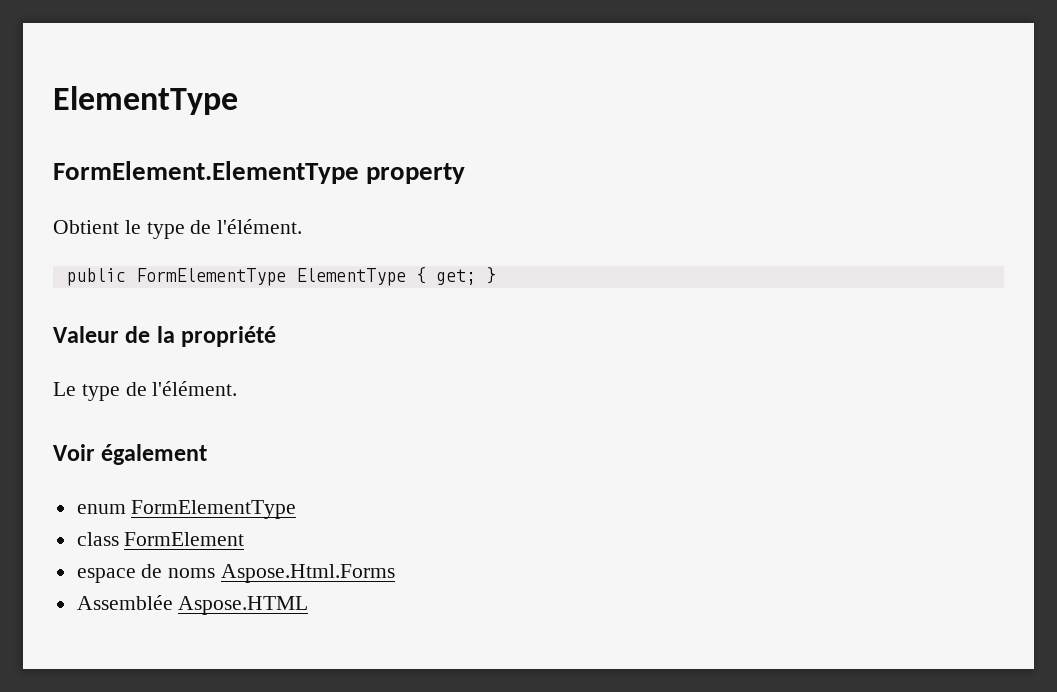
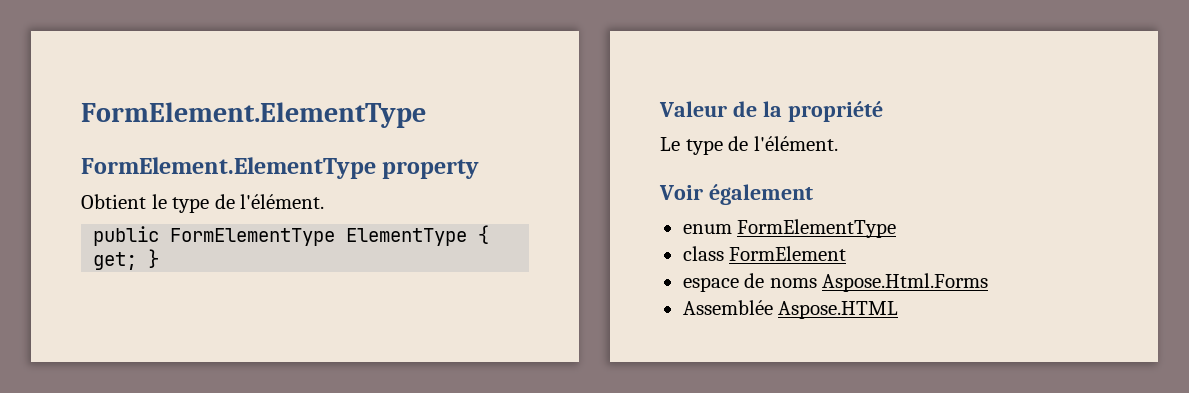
[53,86,238,115] ElementType -> [81,102,426,128] FormElement.ElementType

